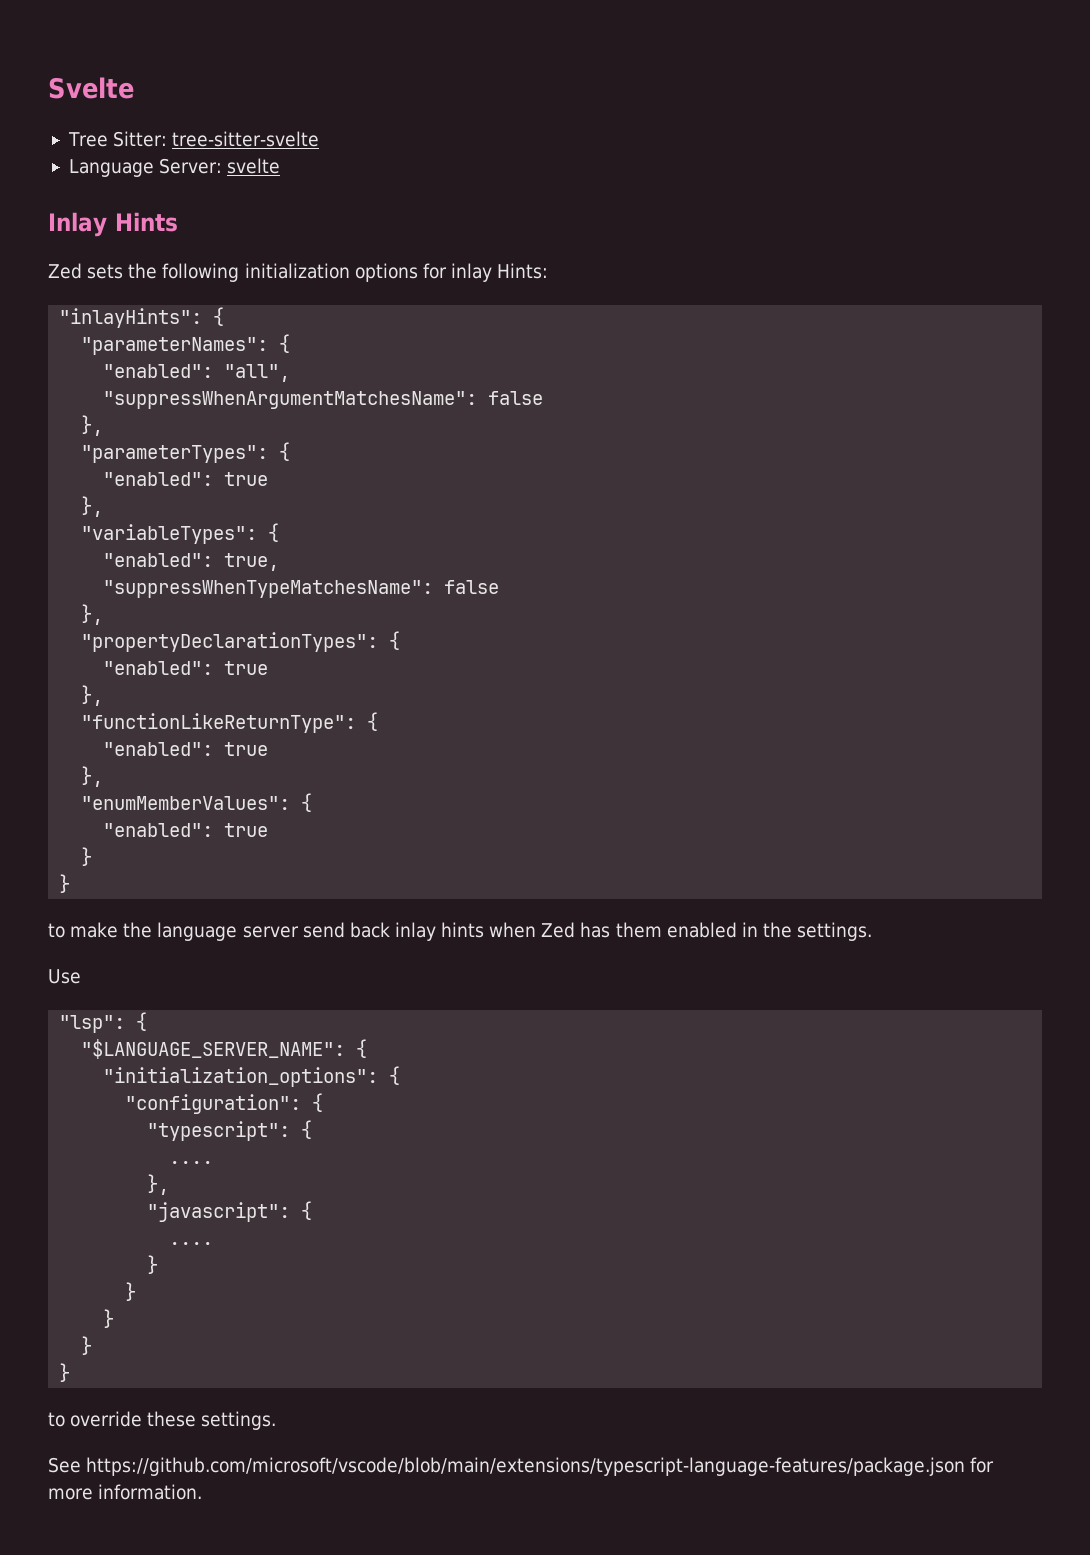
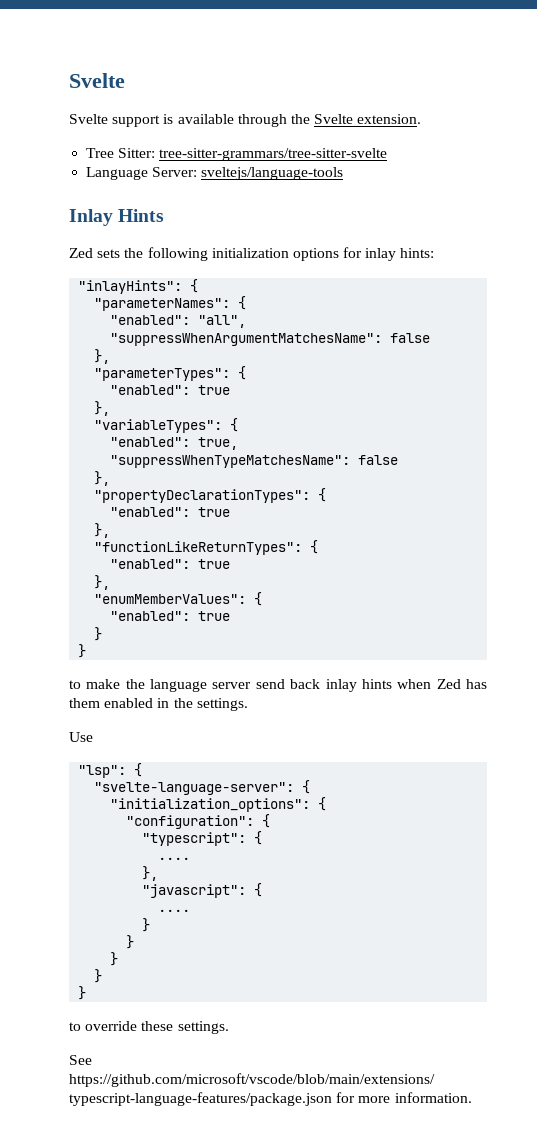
[48,77,134,99] Svelte -> [69,73,125,88] [69,114,422,127] Svelte // Svelte support is available through the Svelte extension.
[172,131,320,147] tree-sitter-svelte -> [159,148,388,161] tree-sitter-grammars/tree-sitter-svelte
[227,158,281,174] svelte -> [201,167,344,180] sveltejs/language-tools
[497,263,549,279] Hints: -> [400,248,435,258] hints:
[81,713,357,733] "functionLikeReturnType": -> [94,541,303,555] "functionLikeReturnTypes":
[81,1039,346,1059] "$LANGUAGE_SERVER_NAME": -> [94,782,295,795] "svelte-language-server":

